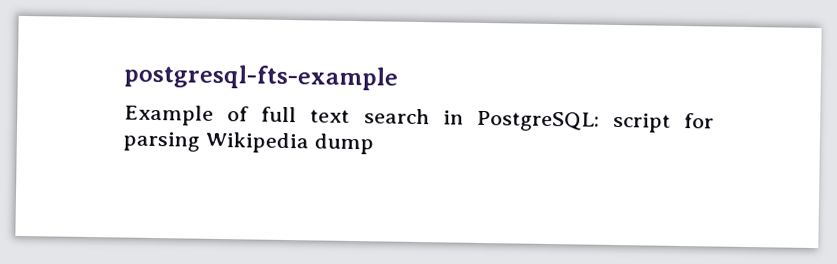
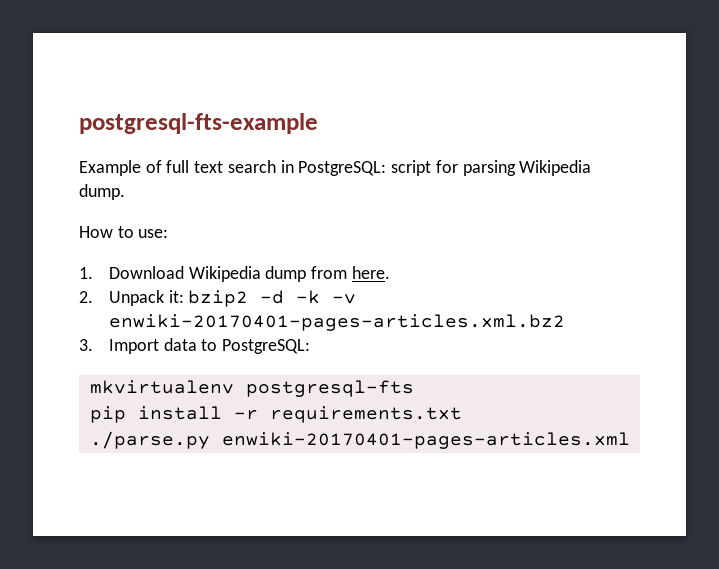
[313,133,374,155] dump -> [79,184,125,200] [79,226,169,238] [79,266,390,282] [79,290,357,307] [108,314,565,331] [79,338,311,354] [89,380,414,397] [89,406,462,423] [89,431,630,449] dump. // How to use: // 1. Download Wikipedia dump from here. // 2. Unpack it: bzip2 -d -k -v enwiki-20170401-pages-articles.xml.bz2 // 3. Import data to PostgreSQL: // mkvirtualenv postgresql-fts // pip install -r requirements.txt // ./parse.py enwiki-20170401-pages-articles.xml

